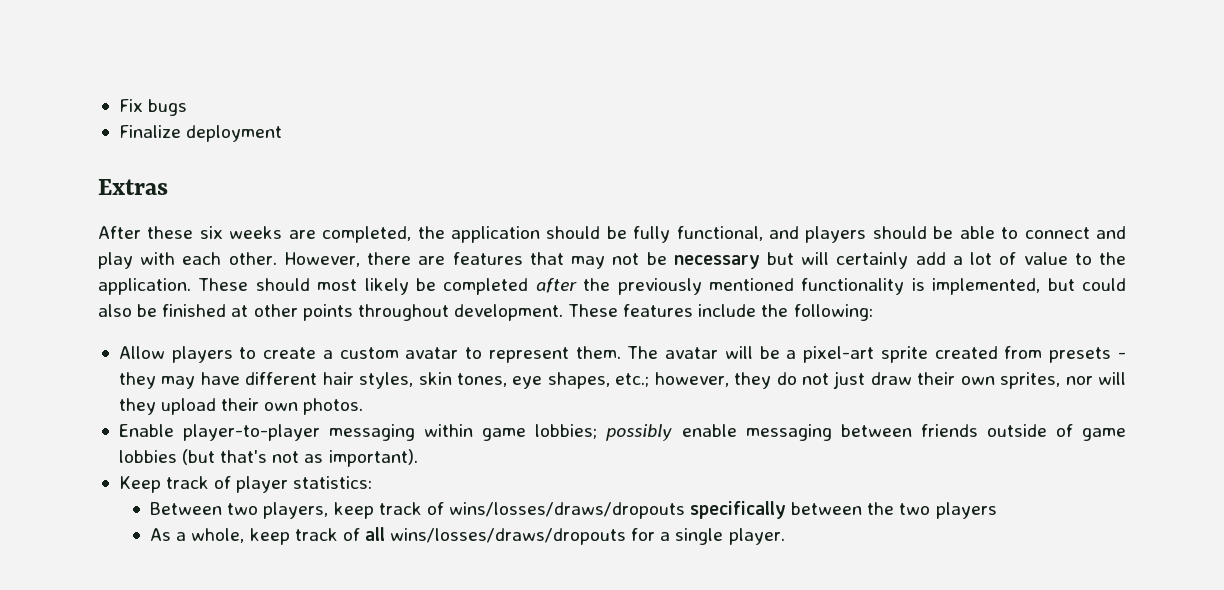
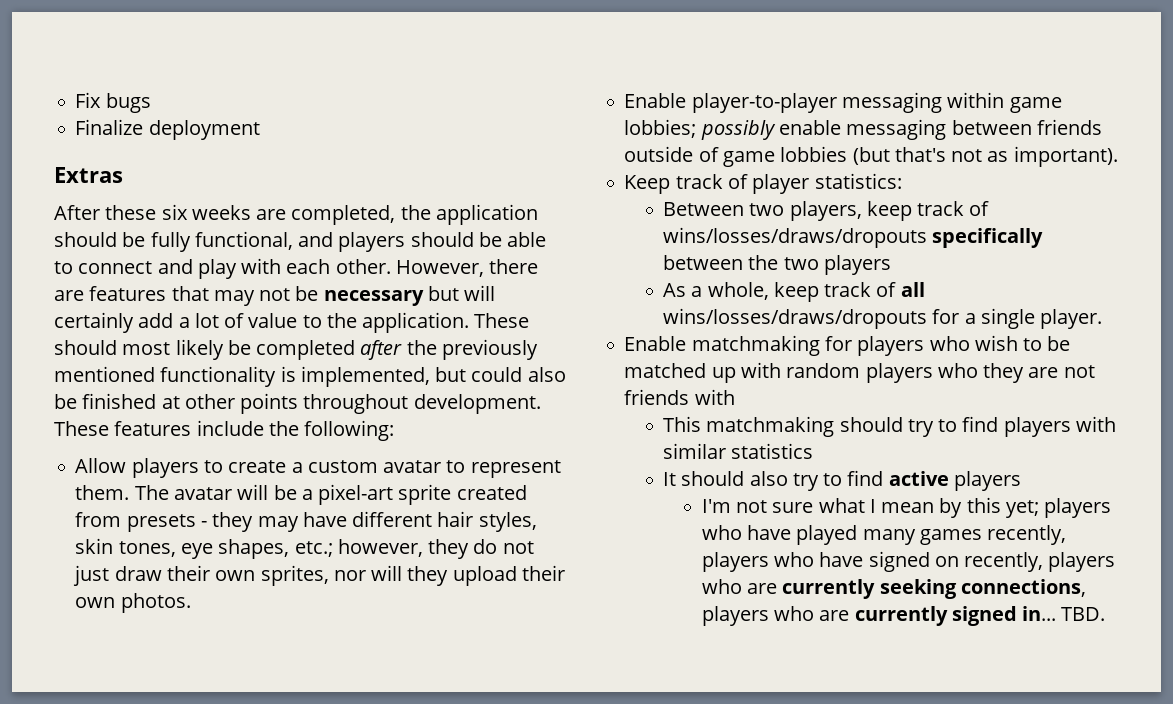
(785, 536) none -> [624,335,1071,356] [624,362,1095,383] [624,389,735,405] [663,416,1116,437] [663,443,814,459] [663,470,1021,491] [701,497,1112,518] [701,525,1067,545] [701,551,1116,572] [701,579,1086,599] [701,606,1106,626] // Enable matchmaking for players who wish to be matched up with random players who they are not friends with // This matchmaking should try to find players with similar statistics // It should also try to find active players // I'm not sure what I mean by this yet; players who have played many games recently, players who have signed on recently, players who are currently seeking connections, players who are currently signed in... TBD.

